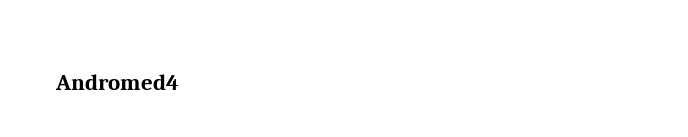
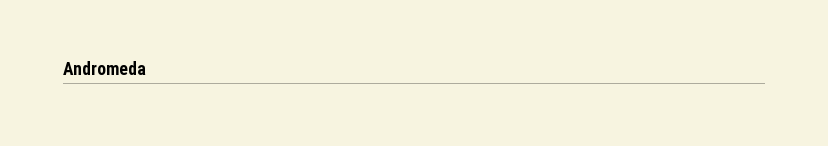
[55,74,179,90] Andromed4 -> [63,61,146,75] Andromeda

